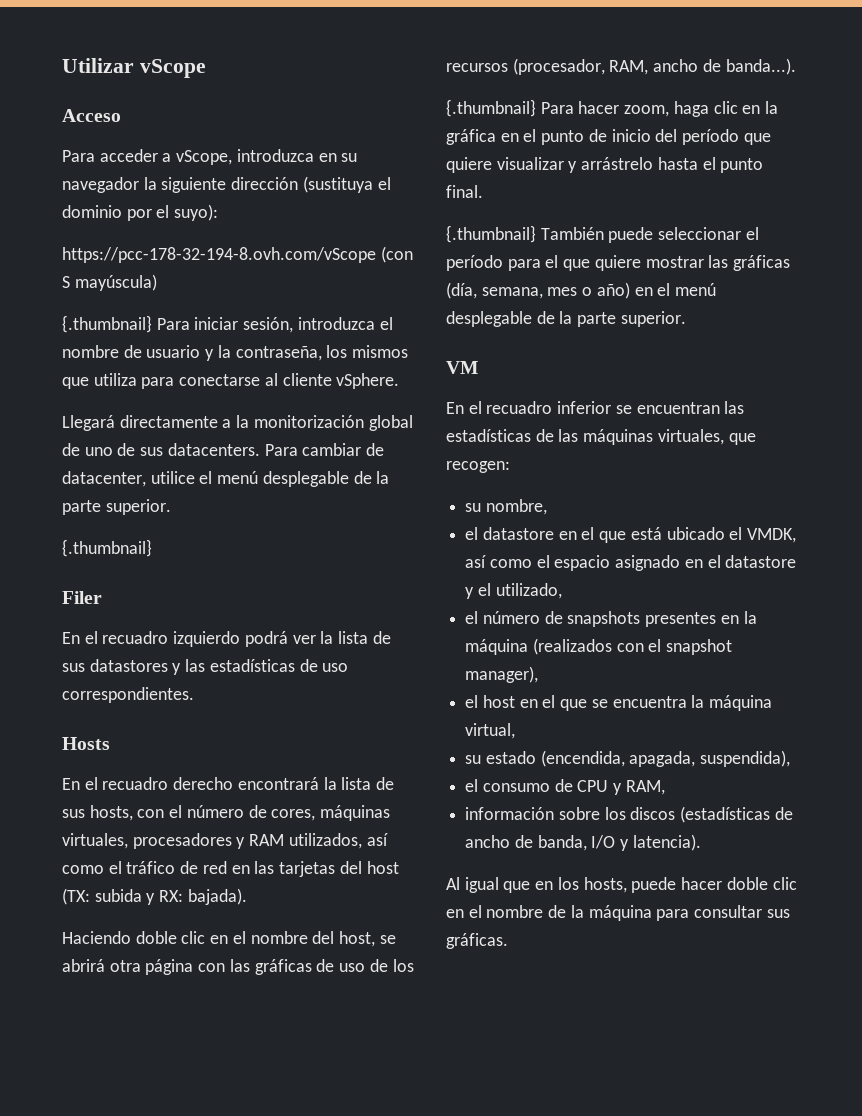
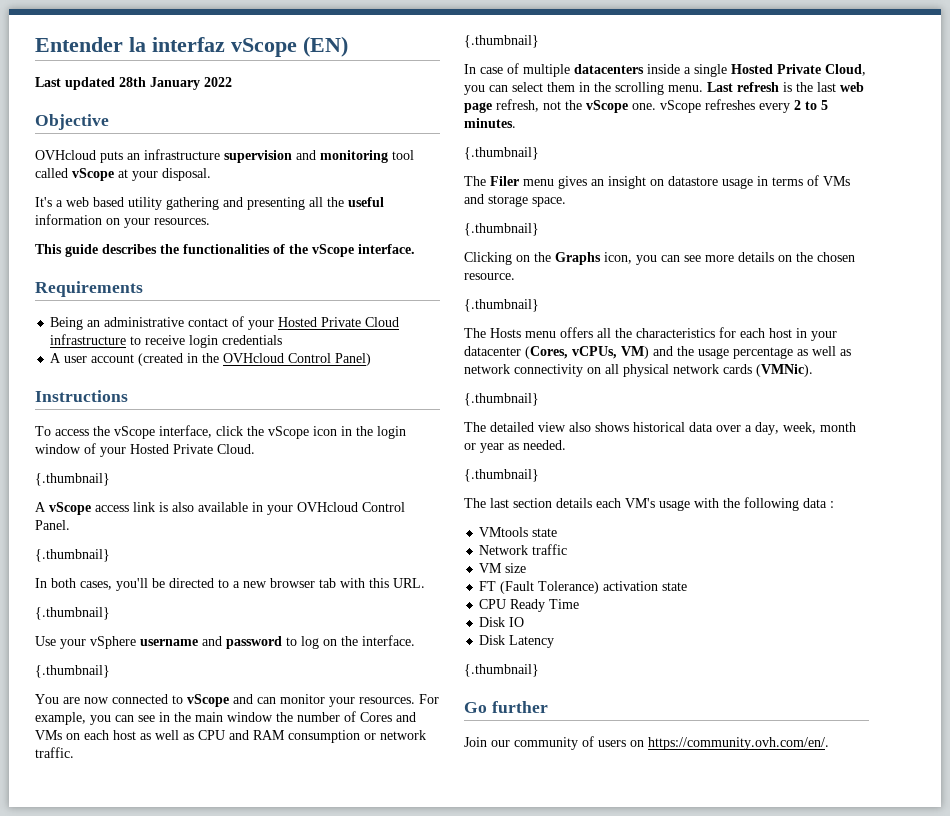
[62,58,206,78] [62,109,121,122] [62,149,358,165] [62,176,391,193] [62,204,219,221] [62,246,413,263] [62,274,157,291] [62,315,393,333] [62,345,409,361] [62,373,400,389] [62,415,413,431] [62,443,385,456] [62,471,390,487] [62,499,171,515] [62,539,152,557] [62,591,102,604] [62,631,391,647] [62,659,349,675] [62,687,194,703] [62,737,110,750] [62,777,395,790] [62,805,391,821] [62,833,388,849] [62,861,399,877] [62,888,247,905] [62,931,396,947] [62,959,414,975] [446,58,796,75] [446,99,779,117] [446,129,771,145] [446,157,764,173] [446,185,483,198] [446,225,759,243] [446,255,791,271] [446,282,717,299] [446,311,686,327] [446,361,478,374] [446,401,745,414] [446,429,756,445] [446,461,510,473] [465,499,547,515] [465,527,797,543] [465,555,797,571] [465,583,562,599] [465,611,757,627] [465,638,733,655] [465,666,539,683] [465,695,773,711] [465,723,516,739] [465,750,791,767] [465,779,665,795] [465,806,793,823] [465,834,701,851] [446,877,797,893] [446,905,790,921] [446,933,508,949] Utilizar vScope // Acceso // Para acceder a vScope, introduzca en su navegador la siguiente dirección (sustituya el dominio por el suyo): // https://pcc-178-32-194-8.ovh.com/vScope (con S mayúscula) // {.thumbnail} Para iniciar sesión, introduzca el nombre de usuario y la contraseña, los mismos que utiliza para conectarse al cliente vSphere. // Llegará directamente a la monitorización global de uno de sus datacenters. Para cambiar de datacenter, utilice el menú desplegable de la parte superior. // {.thumbnail} // Filer // En el recuadro izquierdo podrá ver la lista de sus datastores y las estadísticas de uso correspondientes. // Hosts // En el recuadro derecho encontrará la lista de sus hosts, con el número de cores, máquinas virtuales, procesadores y RAM utilizados, así como el tráfico de red en las tarjetas del host (TX: subida y RX: bajada). // Haciendo doble clic en el nombre del host, se abrirá otra página con las gráficas de uso de los recursos (procesador, RAM, ancho de banda...). // {.thumbnail} Para hacer zoom, haga clic en la gráfica en el punto de inicio del período que quiere visualizar y arrástrelo hasta el punto final. // {.thumbnail} También puede seleccionar el período para el que quiere mostrar las gráficas (día, semana, mes o año) en el menú desplegable de la parte superior. // VM // En el recuadro inferior se encuentran las estadísticas de las máquinas virtuales, que recogen: // su nombre, // el datastore en el que está ubicado el VMDK, así como el espacio asignado en el datastore y el utilizado, // el número de snapshots presentes en la máquina (realizados con el snapshot manager), // el host en el que se encuentra la máquina virtual, // su estado (encendida, apagada, suspendida), // el consumo de CPU y RAM, // información sobre los discos (estadísticas de ancho de banda, I/O y latencia). // Al igual que en los hosts, puede hacer doble clic en el nombre de la máquina para consultar sus gráficas. -> [35,36,348,57] [35,77,232,90] [35,114,109,130] [35,149,414,163] [35,168,211,181] [35,197,384,210] [35,214,210,228] [35,244,415,257] [35,281,143,297] [50,316,400,330] [50,334,283,348] [50,353,372,366] [35,390,128,402] [35,425,406,439] [35,443,255,457] [35,473,110,486] [35,502,405,515] [35,520,70,530] [35,549,110,562] [35,578,425,591] [35,607,110,620] [35,635,415,649] [35,665,110,678] [35,694,439,707] [35,711,416,725] [35,730,426,743] [35,747,74,758] [464,35,539,48] [464,63,866,77] [464,82,864,95] [464,99,828,113] [464,118,516,128] [464,147,539,160] [464,175,850,189] [464,194,566,207] [464,223,539,236] [464,252,855,265] [464,273,515,280] [464,299,539,312] [464,327,837,341] [464,346,851,359] [464,364,813,377] [464,393,539,406] [464,422,856,435] [464,440,566,453] [464,469,539,482] [464,497,834,511] [479,527,558,537] [479,544,568,555] [479,563,527,573] [479,581,688,594] [479,599,580,612] [479,617,525,627] [479,635,555,648] [464,664,539,677] [464,701,548,713] [464,736,829,750] Entender la interfaz vScope (EN) // Last updated 28th January 2022 // Objective // OVHcloud puts an infrastructure supervision and monitoring tool called vScope at your disposal. // It's a web based utility gathering and presenting all the useful information on your resources. // This guide describes the functionalities of the vScope interface. // Requirements // Being an administrative contact of your Hosted Private Cloud infrastructure to receive login credentials // A user account (created in the OVHcloud Control Panel) // Instructions // To access the vScope interface, click the vScope icon in the login window of your Hosted Private Cloud. // {.thumbnail} // A vScope access link is also available in your OVHcloud Control Panel. // {.thumbnail} // In both cases, you'll be directed to a new browser tab with this URL. // {.thumbnail} // Use your vSphere username and password to log on the interface. // {.thumbnail} // You are now connected to vScope and can monitor your resources. For example, you can see in the main window the number of Cores and VMs on each host as well as CPU and RAM consumption or network traffic. // {.thumbnail} // In case of multiple datacenters inside a single Hosted Private Cloud, you can select them in the scrolling menu. Last refresh is the last web page refresh, not the vScope one. vScope refreshes every 2 to 5 minutes. // {.thumbnail} // The Filer menu gives an insight on datastore usage in terms of VMs and storage space. // {.thumbnail} // Clicking on the Graphs icon, you can see more details on the chosen resource. // {.thumbnail} // The Hosts menu offers all the characteristics for each host in your datacenter (Cores, vCPUs, VM) and the usage percentage as well as network connectivity on all physical network cards (VMNic). // {.thumbnail} // The detailed view also shows historical data over a day, week, month or year as needed. // {.thumbnail} // The last section details each VM's usage with the following data : // VMtools state // Network traffic // VM size // FT (Fault Tolerance) activation state // CPU Ready Time // Disk IO // Disk Latency // {.thumbnail} // Go further // Join our community of users on https://community.ovh.com/en/.

